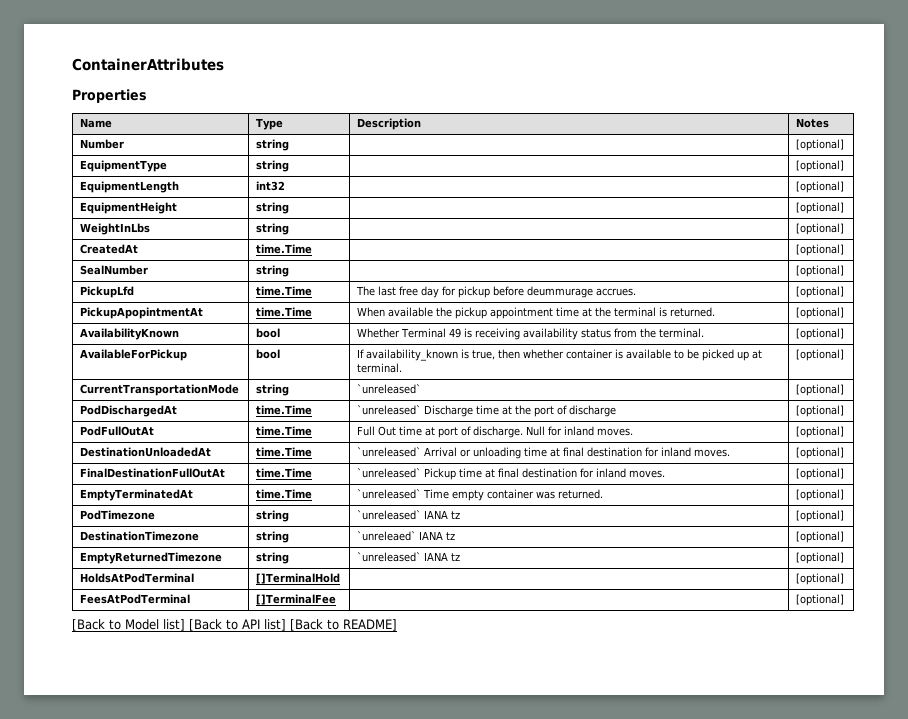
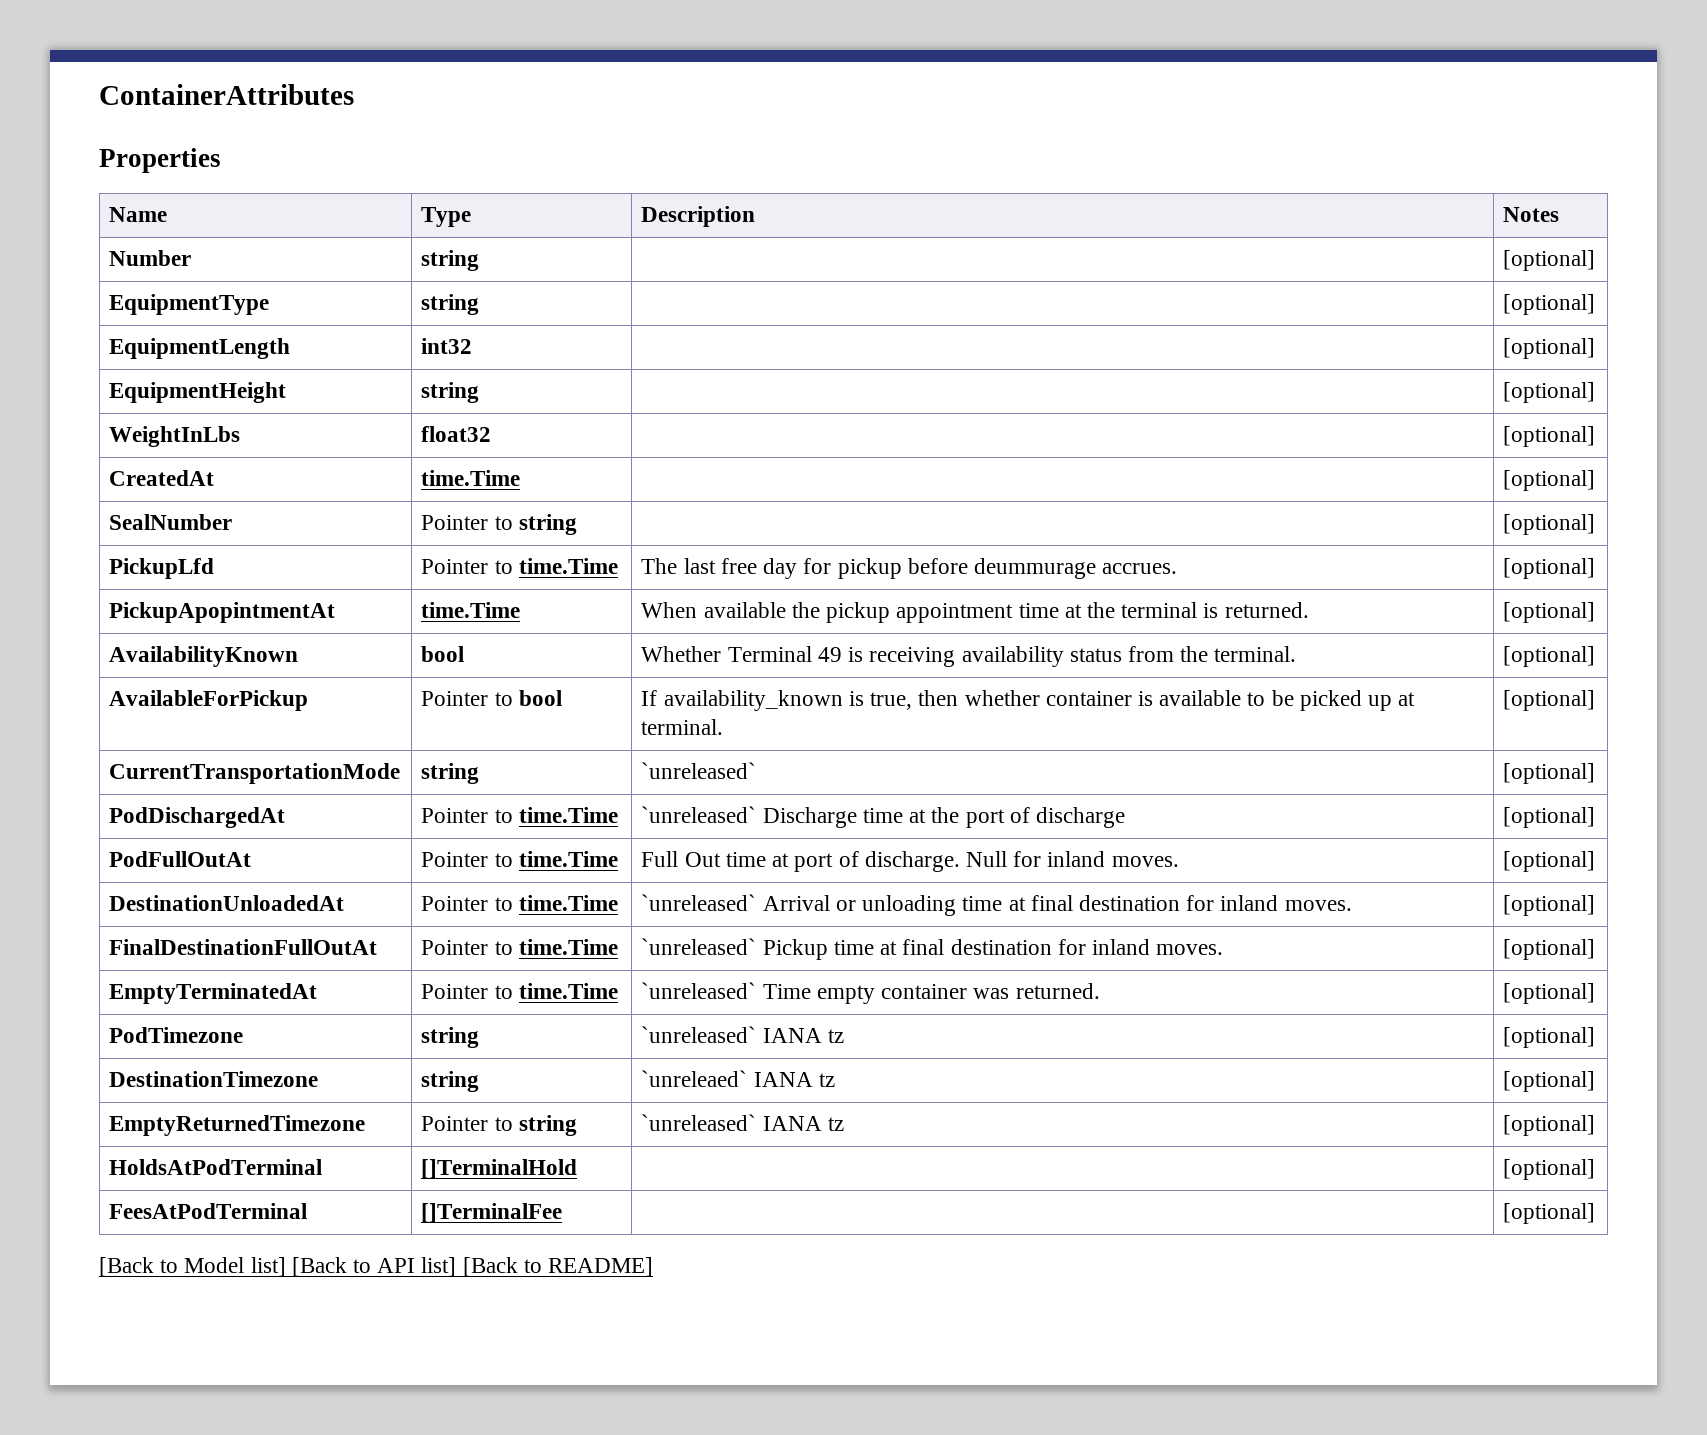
[256,223,290,235] string -> [421,426,492,442] float32
(149, 270) none -> [421,515,513,530] Pointer to
(135, 292) none -> [421,559,513,574] Pointer to
(188, 355) none -> [421,691,513,706] Pointer to
(178, 411) none -> [421,808,513,823] Pointer to
(155, 431) none -> [421,852,513,867] Pointer to
(212, 452) none -> [421,896,513,911] Pointer to
(226, 473) none -> [421,940,513,955] Pointer to
(194, 495) none -> [421,984,513,999] Pointer to
(223, 558) none -> [421,1116,513,1131] Pointer to

